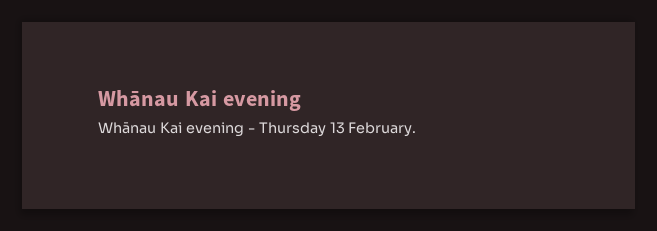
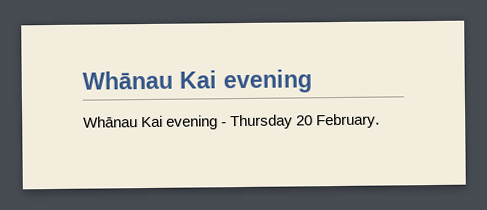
[329,122,345,134] 13 -> [296,115,314,126] 20

